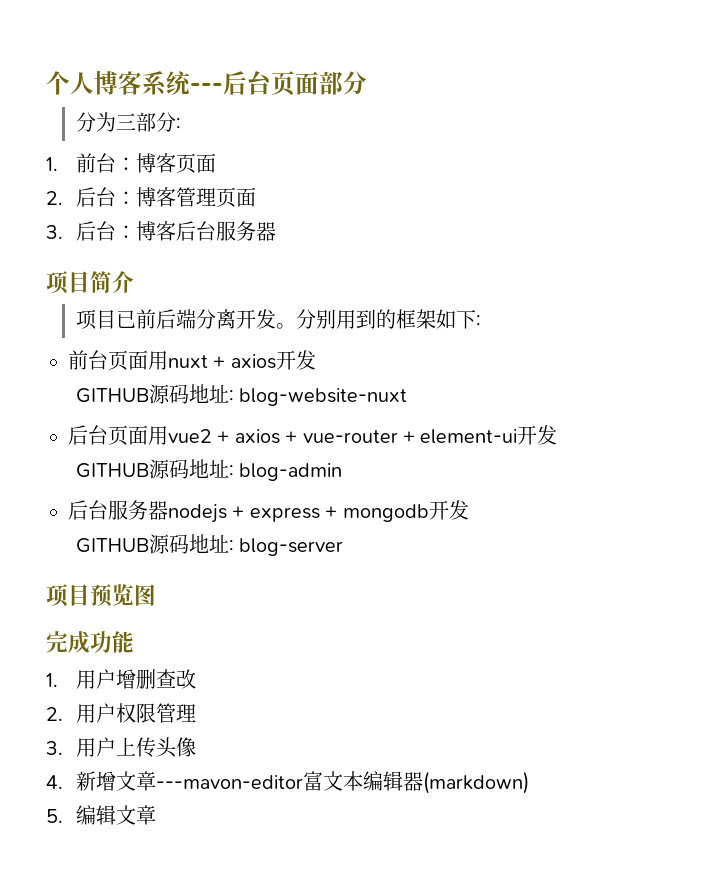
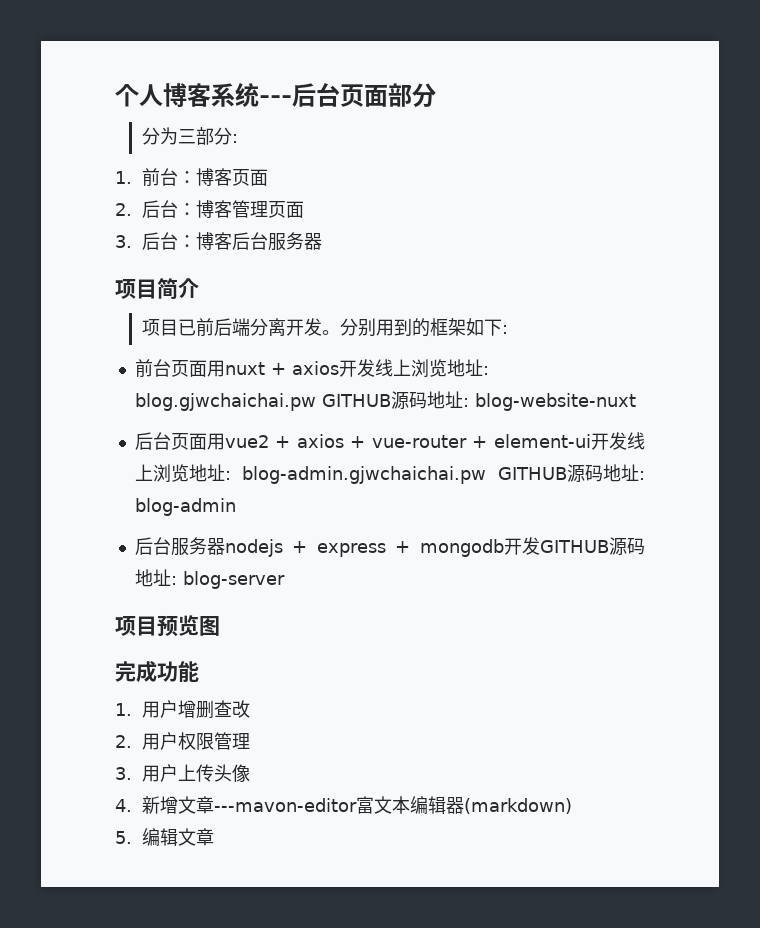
(316, 360) // -> [374,359,489,377] [134,393,316,411] 线上浏览地址: blog.gjwchaichai.pw
(558, 435) // -> [627,432,645,450] [134,464,487,484] 线上浏览地址: blog-admin.gjwchaichai.pw
(469, 510) // -> (540, 546) none

